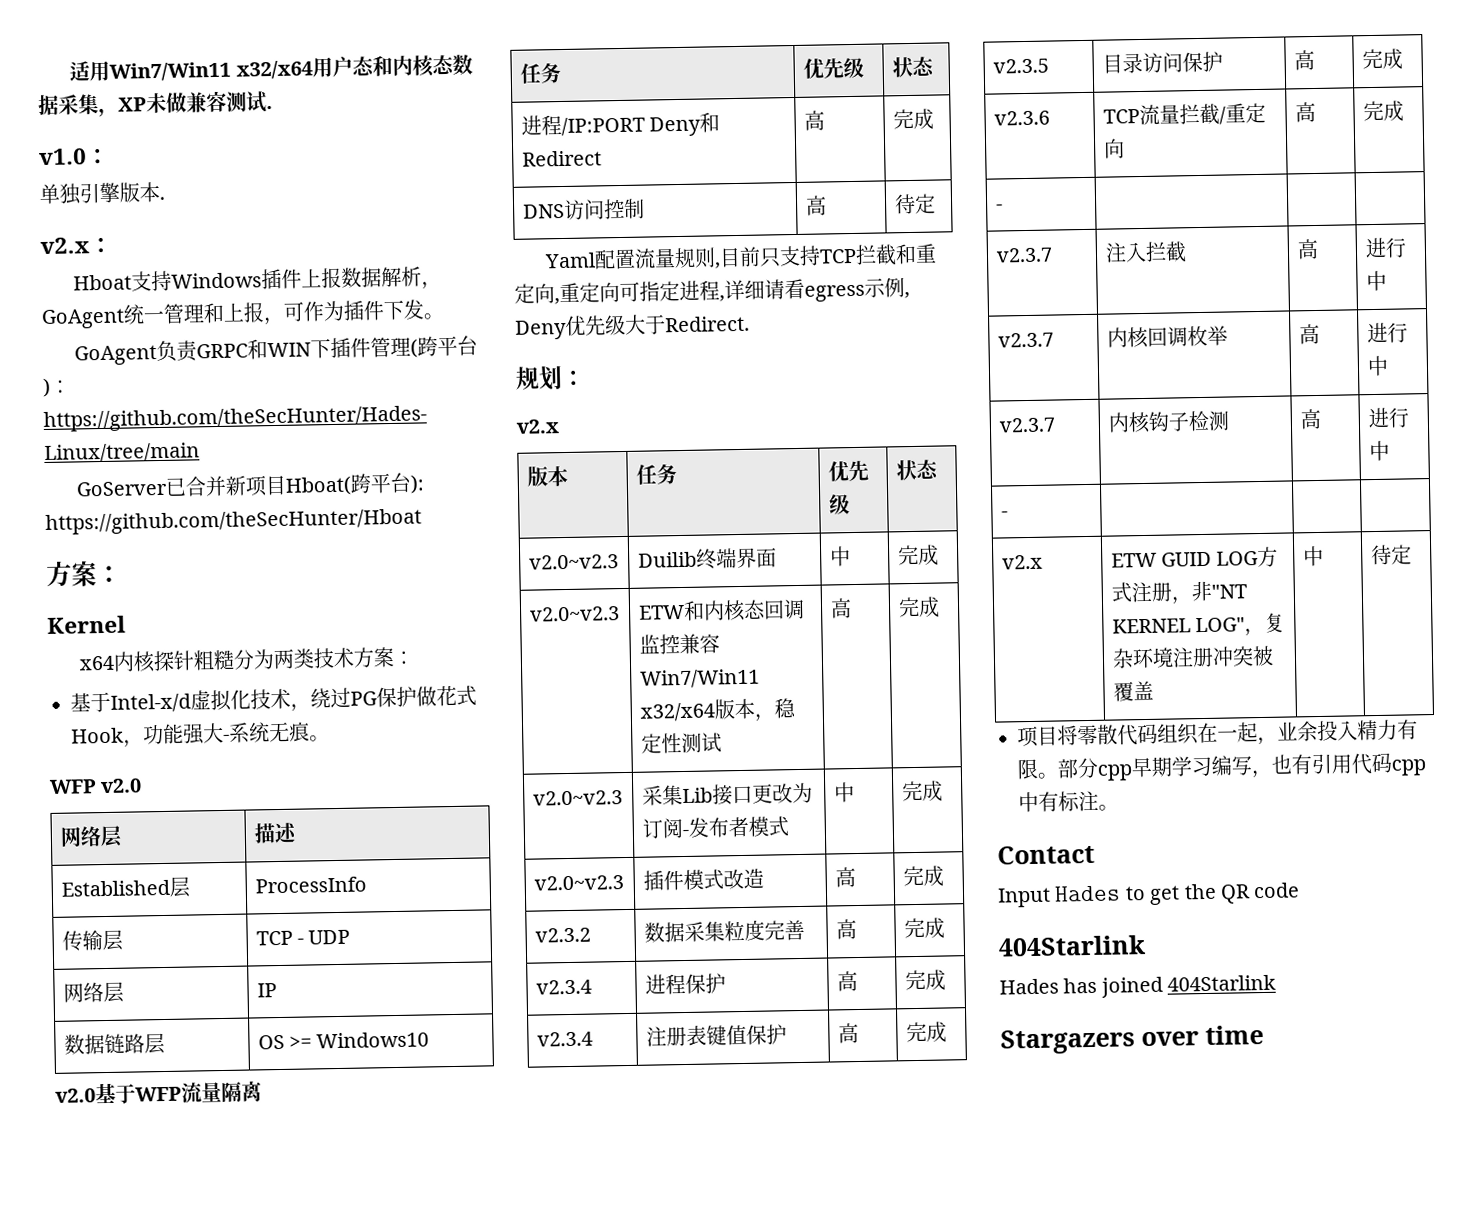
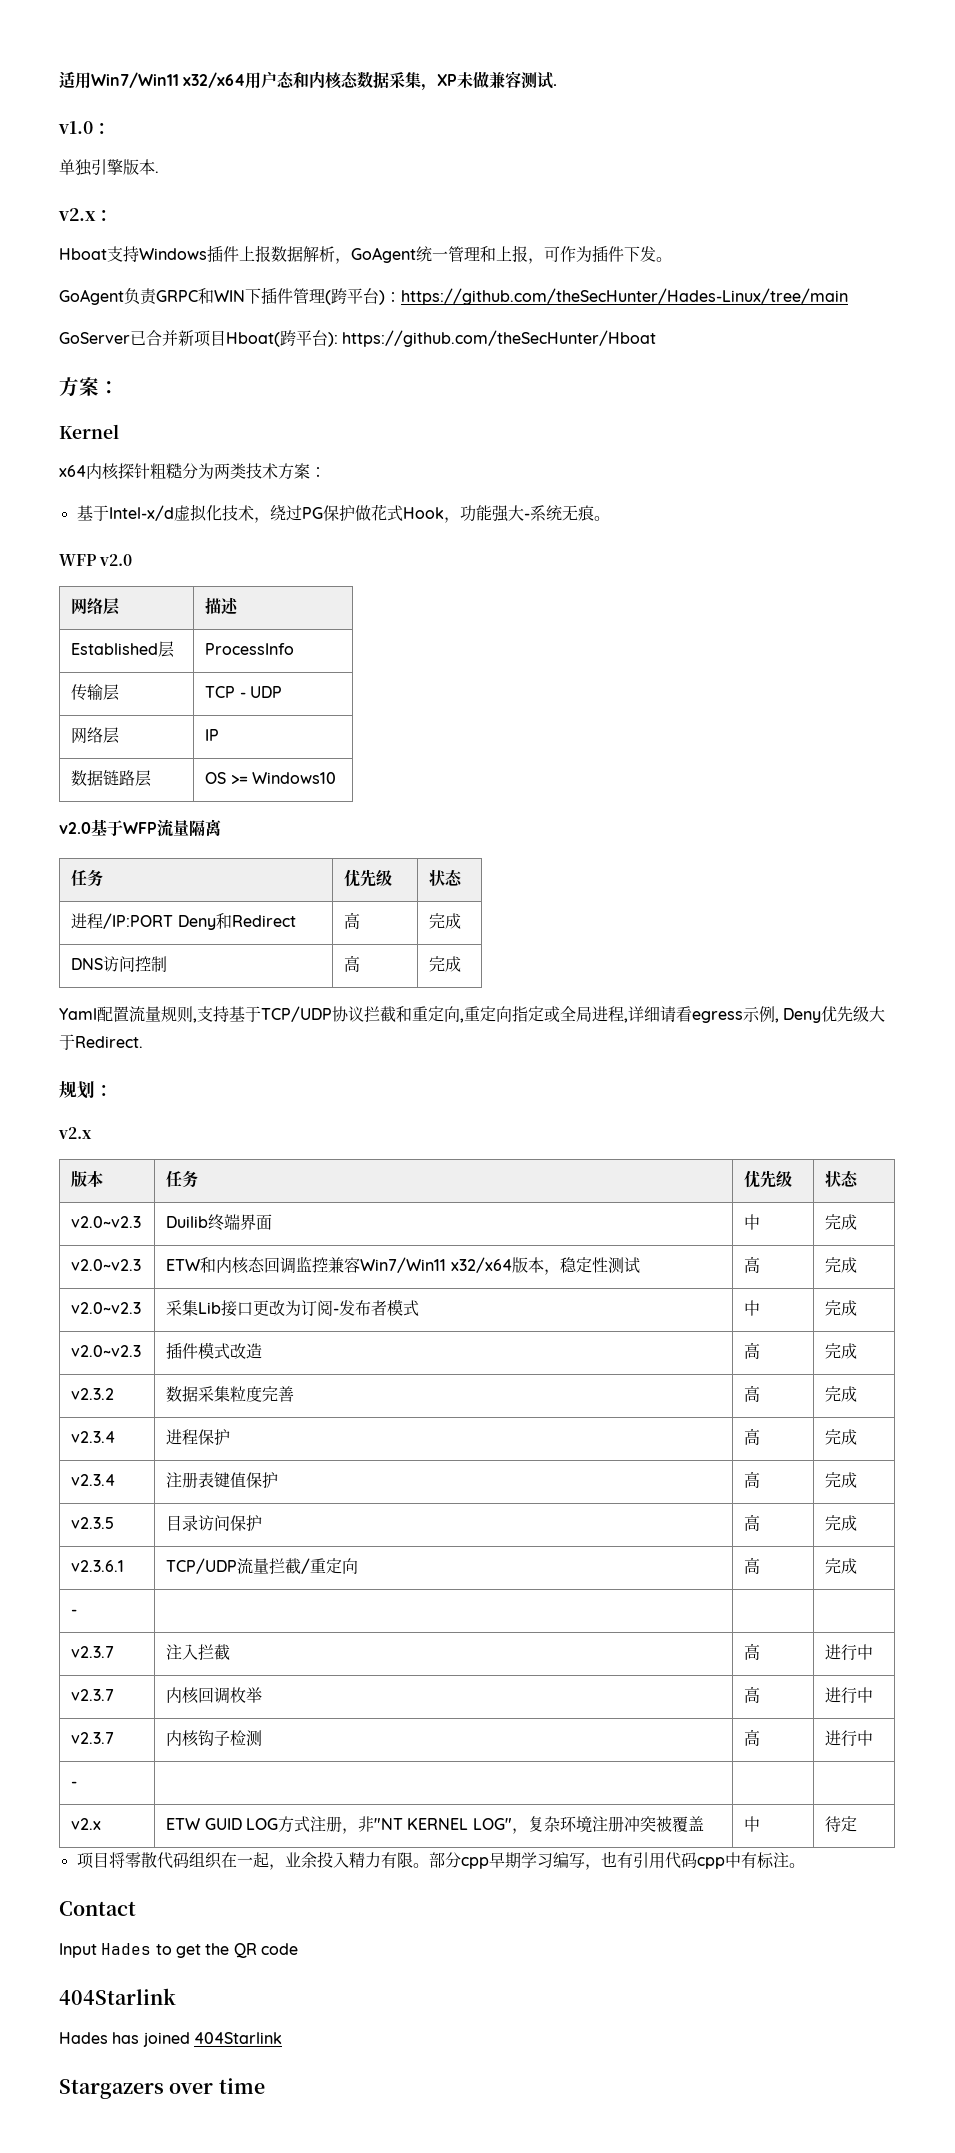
[893,193,936,215] 待定 -> [429,956,462,972] 完成
[719,245,858,268] 目前只支持TCP -> [197,1006,364,1022] 支持基于TCP/UDP协议
[619,280,680,303] 可指定 -> [512,1006,592,1023] 指定或全局
[993,110,1050,126] [1102,109,1140,124] v2.3.6 | TCP -> [71,1560,125,1572] [166,1558,238,1574] v2.3.6.1 | TCP/UDP

